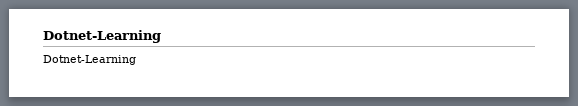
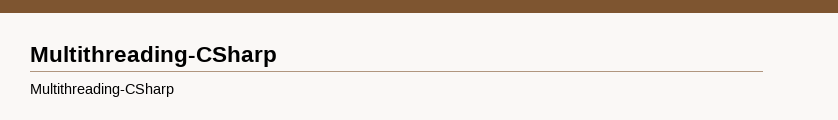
[43,30,161,43] [43,55,136,65] Dotnet-Learning // Dotnet-Learning -> [30,46,277,67] [30,83,174,97] Multithreading-CSharp // Multithreading-CSharp

